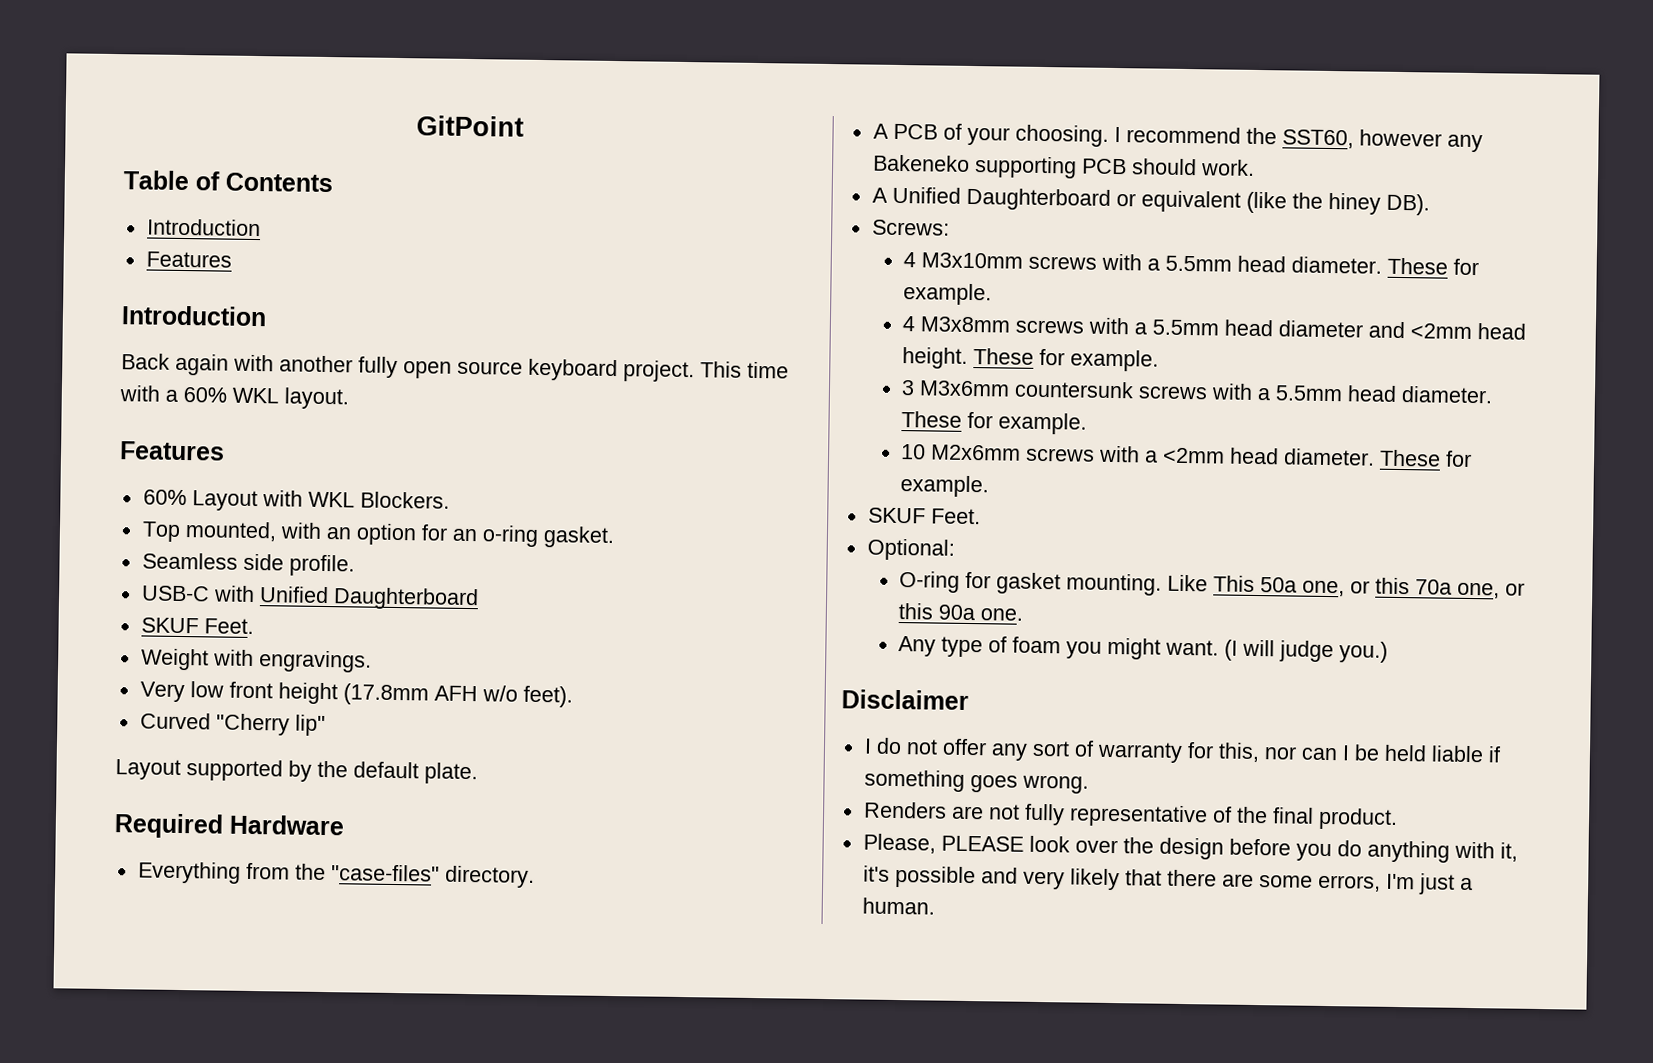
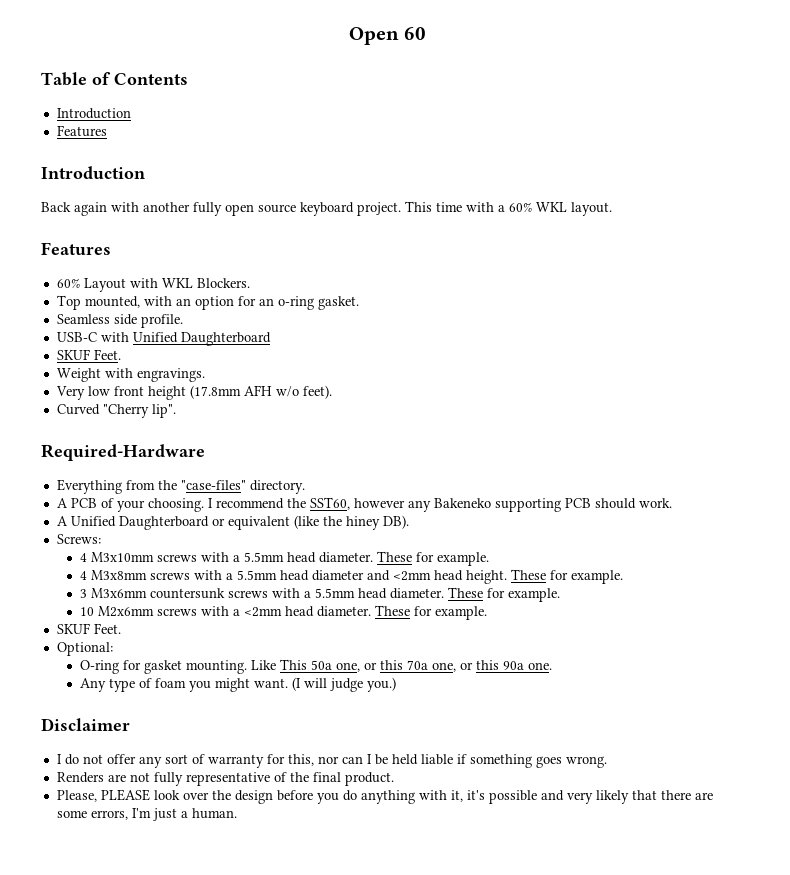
[415,115,524,137] GitPoint -> [348,27,427,45] Open 60
[294,714,326,737] [115,759,478,785] [114,813,344,839] lip" // Layout supported by the default plate. // Required Hardware -> [151,404,176,418] [41,444,205,461] lip". // Required-Hardware

